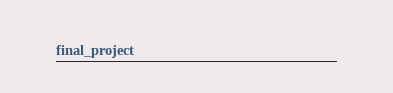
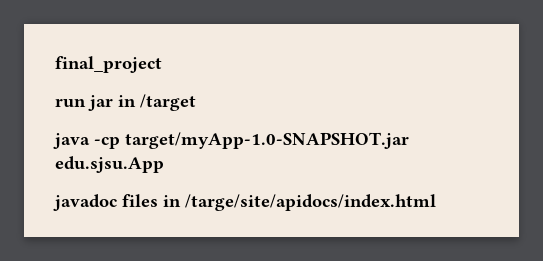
(134, 51) none -> [55,94,196,111] [53,132,409,149] [55,156,164,173] [53,194,436,211] // run jar in /target // java -cp target/myApp-1.0-SNAPSHOT.jar edu.sjsu.App // javadoc files in /targe/site/apidocs/index.html

